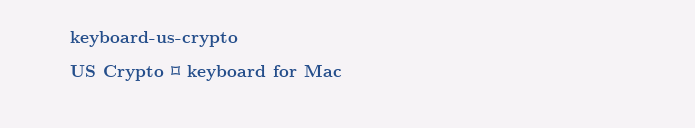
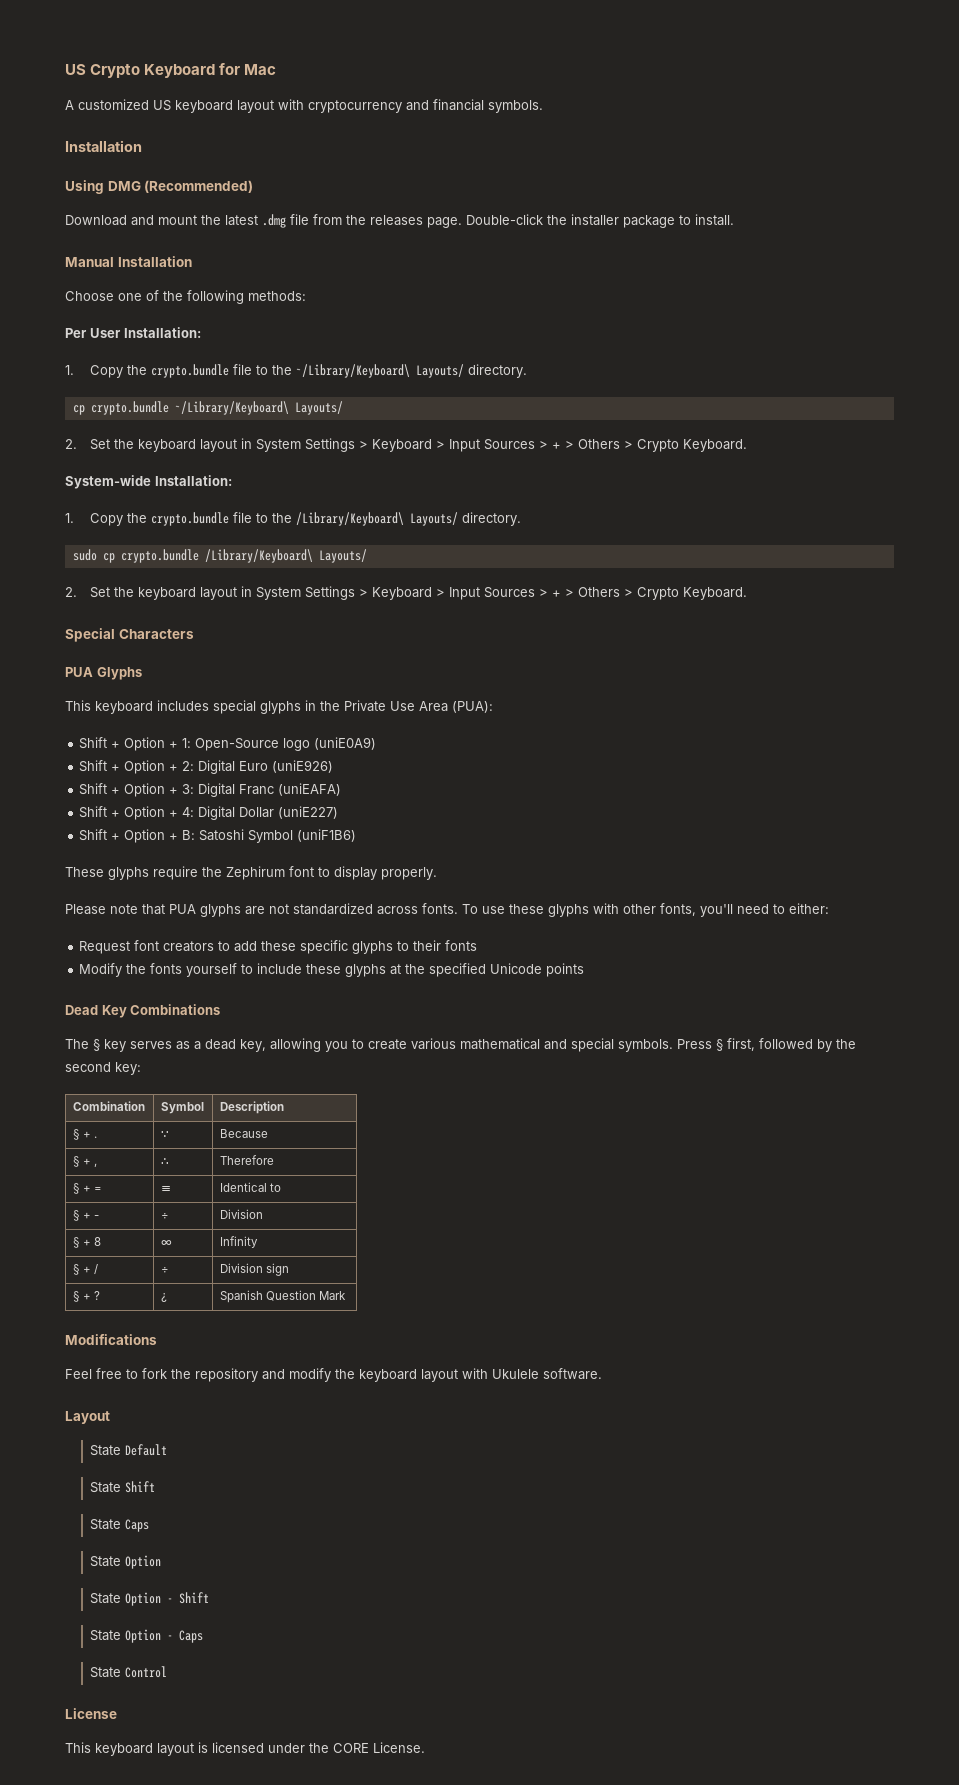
[70,31,238,47] keyboard-us-crypto // -> (65, 69) none
[171,65,266,81] ⌑ keyboard -> [144,64,216,78] Keyboard
(342, 70) none -> [65,99,543,113] [65,140,142,152] [65,180,254,194] [65,214,734,228] [65,256,192,267] [65,290,306,304] [65,327,201,338] [65,364,527,378] [72,401,343,415] [65,438,747,452] [65,475,232,489] [65,512,521,526] [72,549,367,563] [65,586,747,600] [65,628,194,642] [65,667,142,680] [65,700,493,714] [79,737,377,751] [79,760,334,774] [79,783,342,797] [79,806,339,820] [79,829,357,843] [65,866,437,880] [65,903,829,917] [79,940,478,954] [79,963,585,977] [65,1004,221,1018] [65,1038,856,1052] [65,1062,141,1075] [72,1101,145,1111] [160,1102,204,1114] [219,1101,284,1114] [72,1129,97,1140] [160,1131,169,1138] [219,1129,268,1138] [72,1156,97,1167] [160,1158,169,1165] [219,1155,274,1165] [72,1183,102,1194] [160,1186,171,1192] [219,1182,281,1192] [72,1210,99,1221] [160,1213,169,1219] [219,1209,263,1219] [72,1237,101,1248] [160,1240,172,1246] [219,1236,258,1248] [72,1264,98,1275] [160,1267,169,1273] [219,1263,289,1276] [72,1291,100,1302] [160,1293,167,1302] [219,1290,346,1303] [65,1334,157,1345] [65,1368,602,1382] [65,1411,110,1424] [89,1444,167,1456] [89,1481,155,1493] [89,1519,149,1532] [89,1555,161,1569] [89,1592,209,1606] [89,1629,203,1643] [89,1666,167,1678] [65,1708,117,1719] [65,1742,425,1756] // A customized US keyboard layout with cryptocurrency and financial symbols. // Installation // Using DMG (Recommended) // Download and mount the latest .dmg file from the releases page. Double-click the installer package to install. // Manual Installation // Choose one of the following methods: // Per User Installation: // 1. Copy the crypto.bundle file to the ~/Library/Keyboard\ Layouts/ directory. // cp crypto.bundle ~/Library/Keyboard\ Layouts/ // 2. Set the keyboard layout in System Settings > Keyboard > Input Sources > + > Others > Crypto Keyboard. // System-wide Installation: // 1. Copy the crypto.bundle file to the /Library/Keyboard\ Layouts/ directory. // sudo cp crypto.bundle /Library/Keyboard\ Layouts/ // 2. Set the keyboard layout in System Settings > Keyboard > Input Sources > + > Others > Crypto Keyboard. // Special Characters // PUA Glyphs // This keyboard includes special glyphs in the Private Use Area (PUA): // Shift + Option + 1: Open-Source logo (uniE0A9) // Shift + Option + 2: Digital Euro (uniE926) // Shift + Option + 3: Digital Franc (uniEAFA) // Shift + Option + 4: Digital Dollar (uniE227) // Shift + Option + B: Satoshi Symbol (uniF1B6) // These glyphs require the Zephirum font to display properly. // Please note that PUA glyphs are not standardized across fonts. To use these glyphs with other fonts, you'll need to either: // Request font creators to add these specific glyphs to their fonts // Modify the fonts yourself to include these glyphs at the specified Unicode points // Dead Key Combinations // The § key serves as a dead key, allowing you to create various mathematical and special symbols. Press § first, followed by the second key: // Combination | Symbol | Description // § + . | ∵ | Because // § + , | ∴ | Therefore // § + = | ≡ | Identical to // § + - | ÷ | Division // § + 8 | ∞ | Infinity // § + / | ÷ | Division sign // § + ? | ¿ | Spanish Question Mark // Modifications // Feel free to fork the repository and modify the keyboard layout with Ukulele software. // Layout // State Default // State Shift // State Caps // State Option // State Option - Shift // State Option - Caps // State Control // License // This keyboard layout is licensed under the CORE License.

